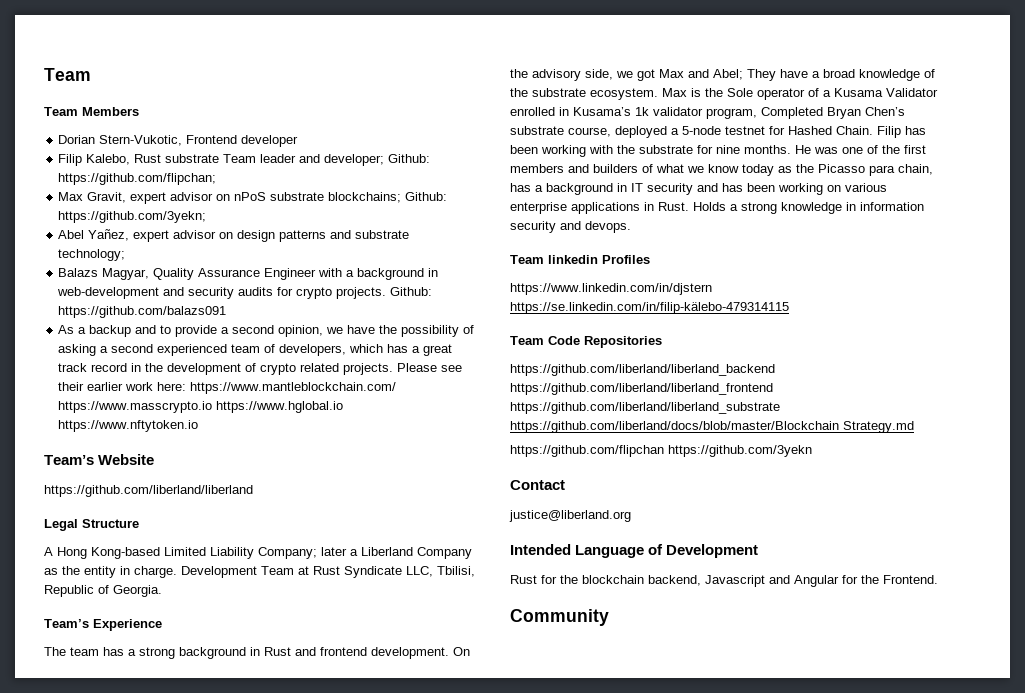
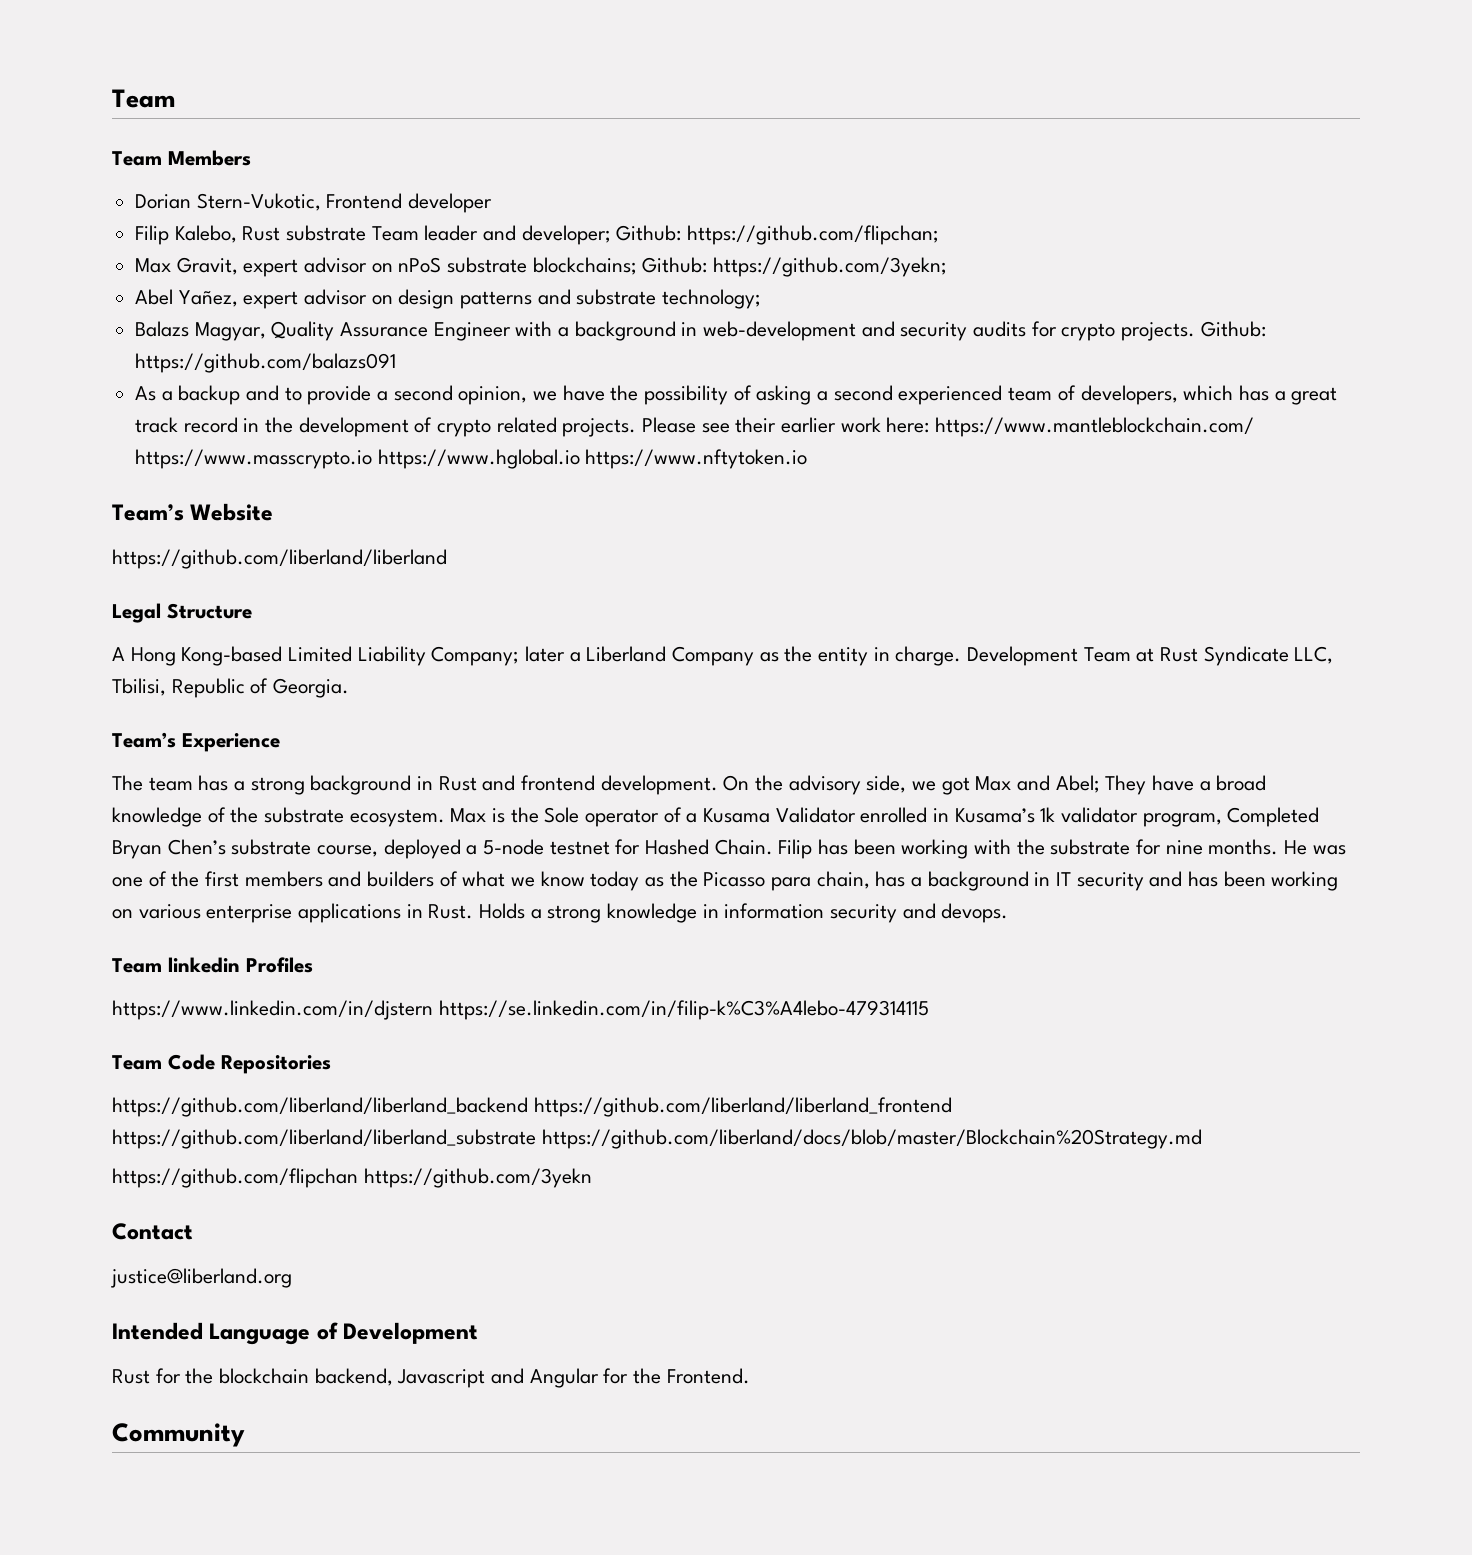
[510,302,789,314] https://se.linkedin.com/in/filip-kälebo-479314115 -> [438,1000,929,1020] https://se.linkedin.com/in/filip-k%C3%A4lebo-479314115
[510,421,914,433] https://github.com/liberland/docs/blob/master/Blockchain Strategy.md -> [541,1129,1202,1149] https://github.com/liberland/docs/blob/master/Blockchain%20Strategy.md

